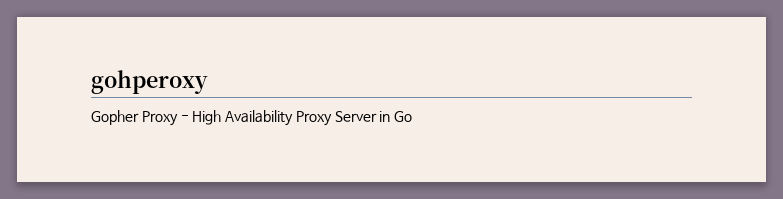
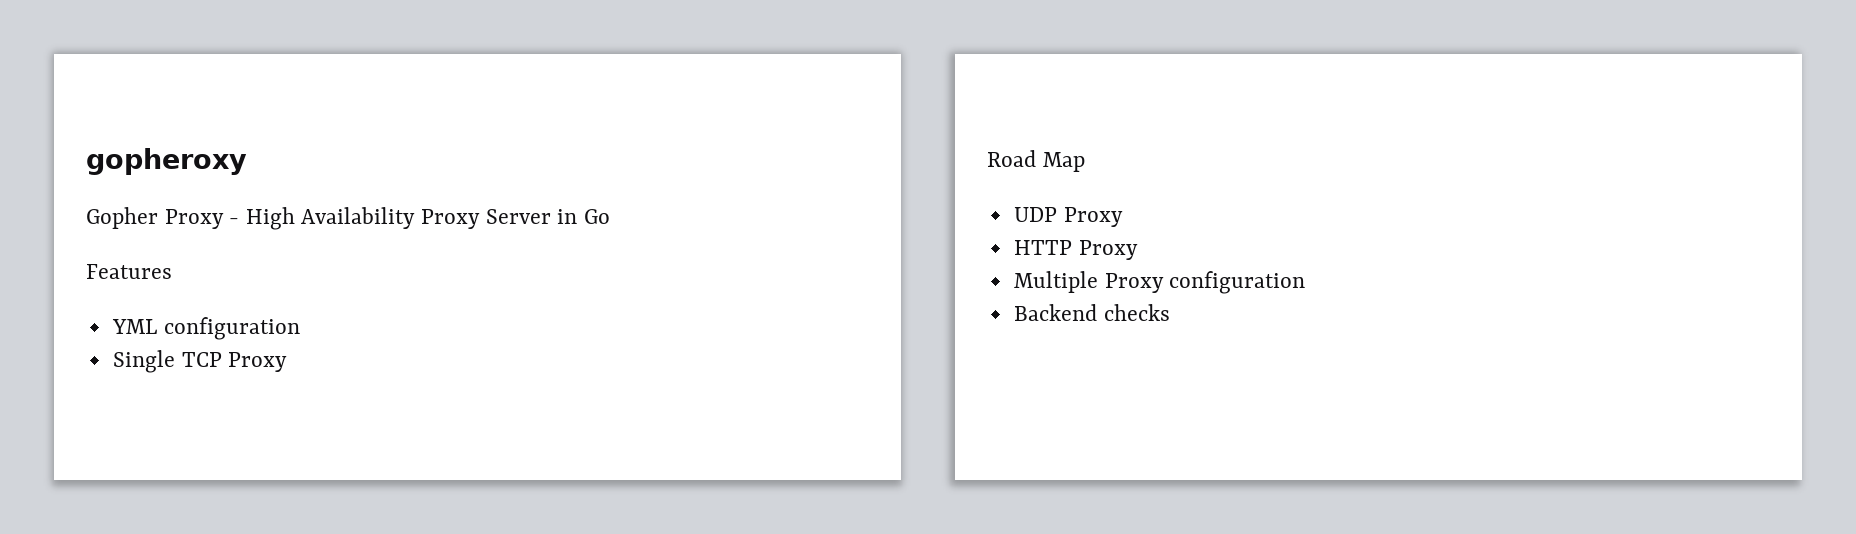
[91,70,208,94] gohperoxy -> [86,148,247,175] gopheroxy
(413, 116) none -> [86,264,172,279] [111,317,300,340] [112,350,288,373] [987,150,1085,172] [1013,207,1123,227] [1013,240,1138,260] [1013,271,1306,294] [1013,304,1170,321] // Features // YML configuration // Single TCP Proxy // Road Map // UDP Proxy // HTTP Proxy // Multiple Proxy configuration // Backend checks

